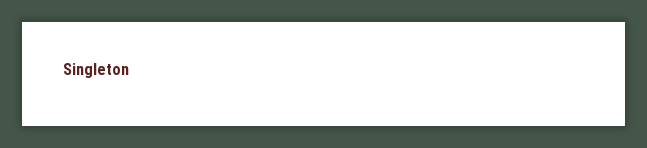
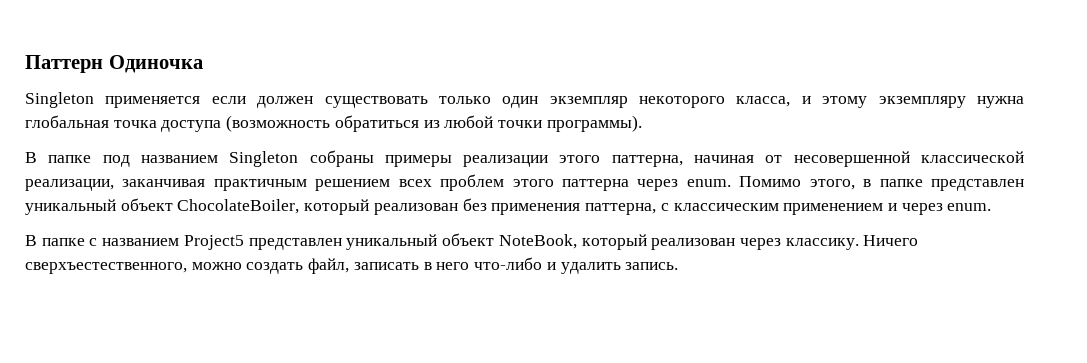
[63,63,129,78] Singleton -> [25,55,203,73] [25,92,1024,108] [25,115,642,132] [25,150,1024,167] [25,174,1025,191] [25,198,992,215] [25,233,919,250] [25,257,679,274] Паттерн Одиночка // Singleton применяется если должен существовать только один экземпляр некоторого класса, и этому экземпляру нужна глобальная точка доступа (возможность обратиться из любой точки программы). // В папке под названием Singleton собраны примеры реализации этого паттерна, начиная от несовершенной классической реализации, заканчивая практичным решением всех проблем этого паттерна через enum. Помимо этого, в папке представлен уникальный объект ChocolateBoiler, который реализован без применения паттерна, с классическим применением и через enum. // В папке с названием Project5 представлен уникальный объект NoteBook, который реализован через классику. Ничего сверхъестественного, можно создать файл, записать в него что-либо и удалить запись.

